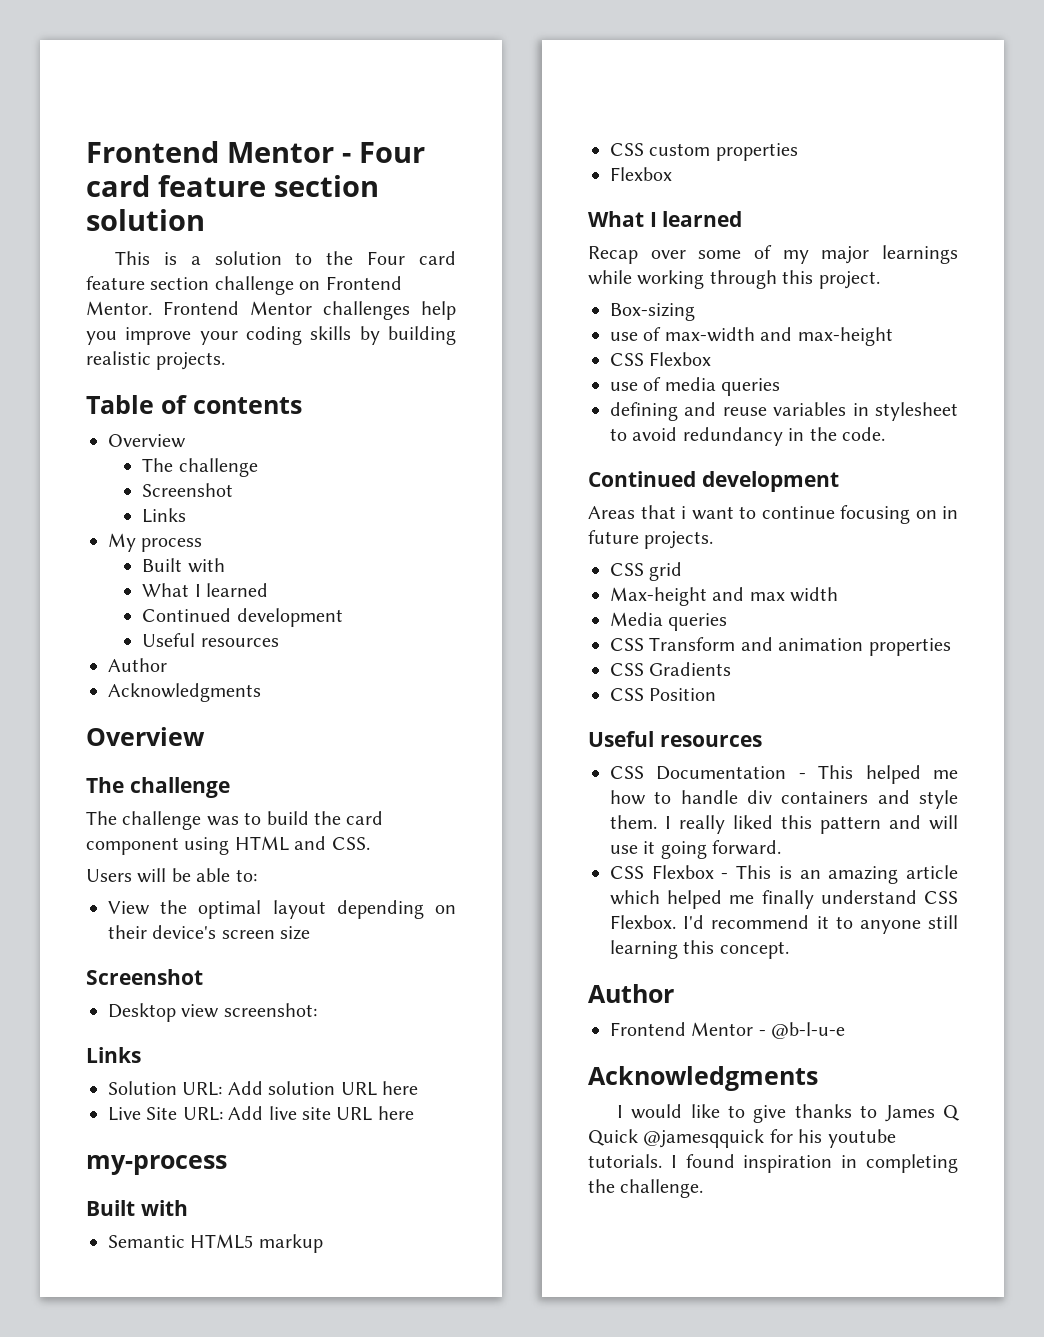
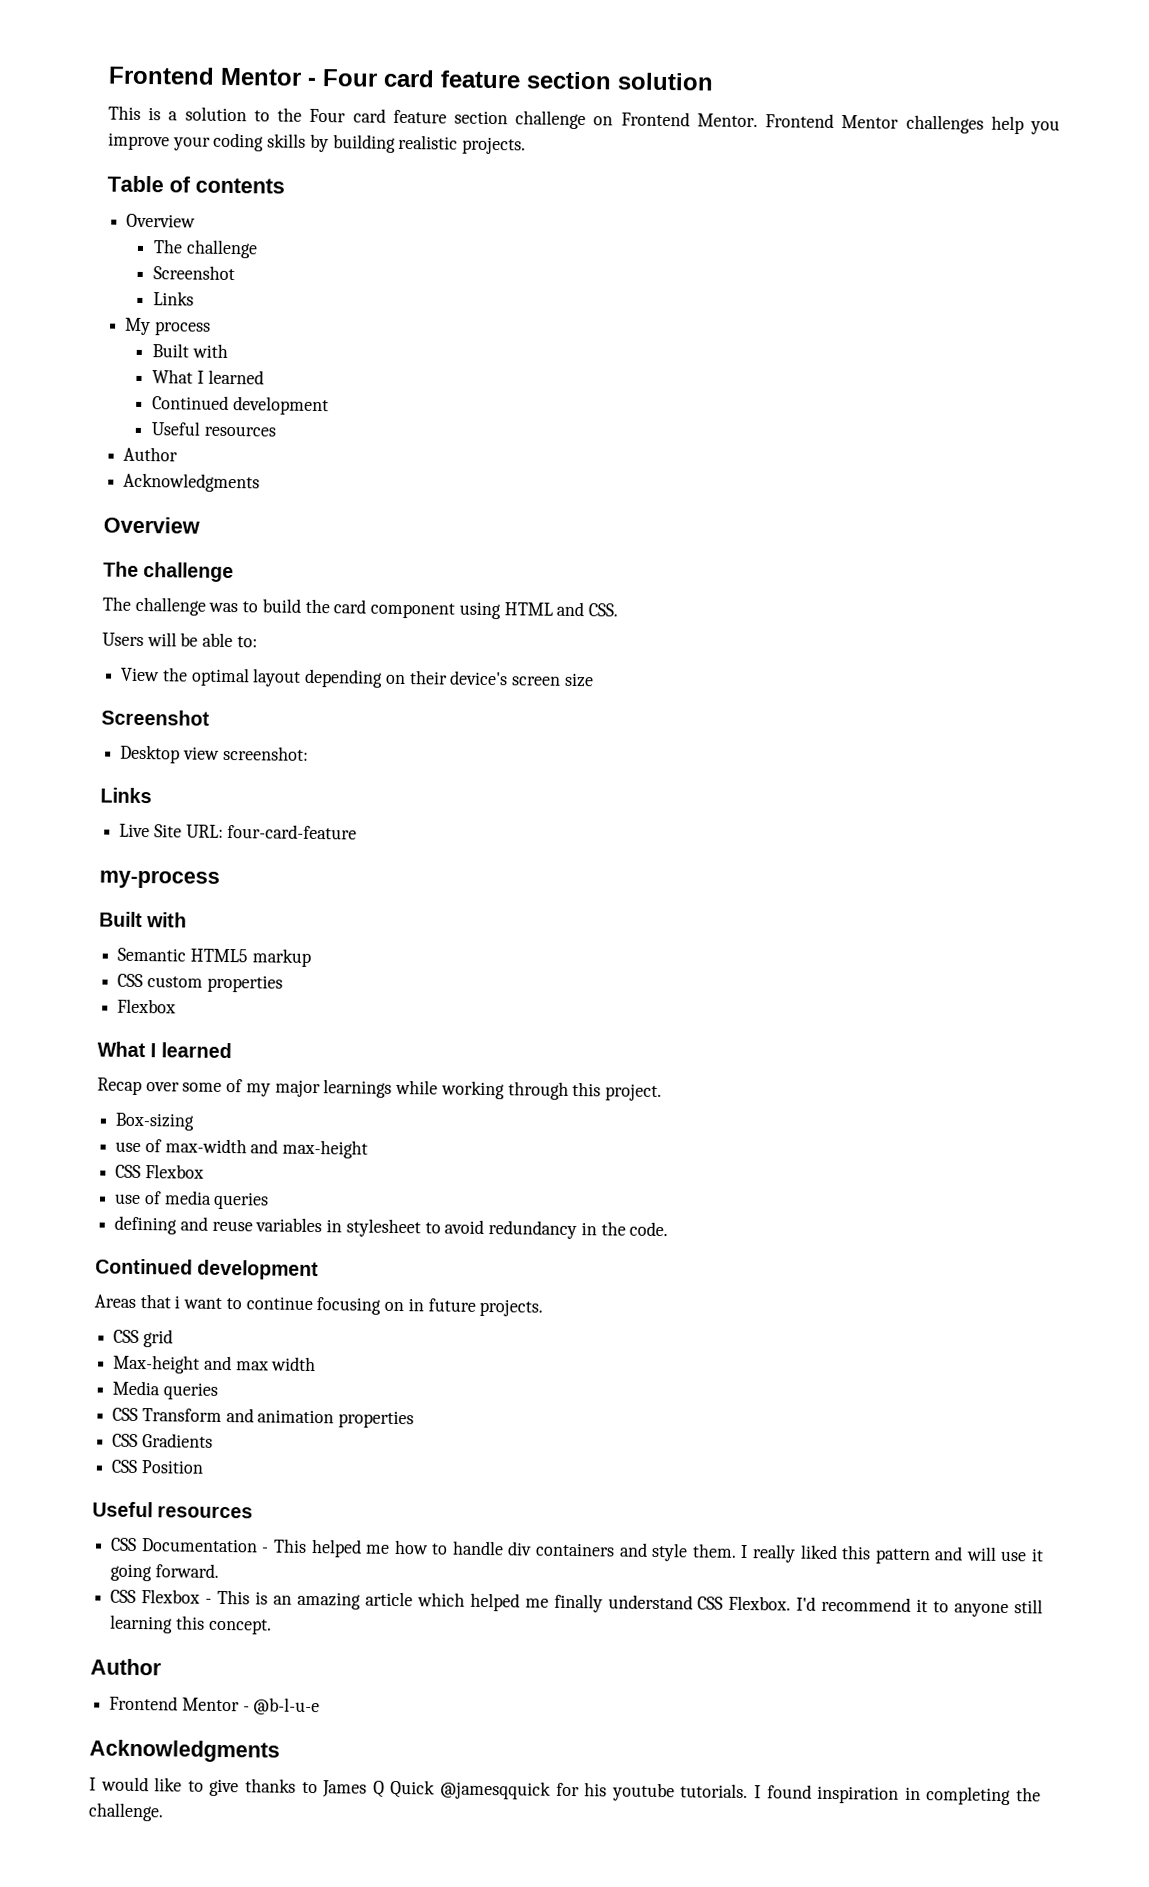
[108,1081,418,1096] [108,1106,414,1121] Solution URL: Add solution URL here // Live Site URL: Add live site URL here -> [119,823,358,840] Live Site URL: four-card-feature

